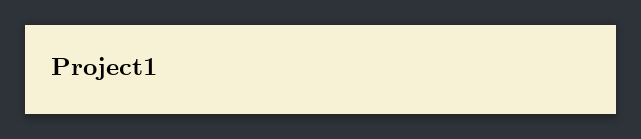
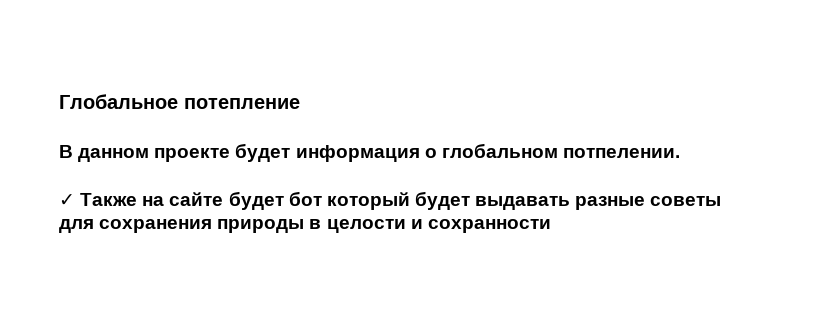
[51,57,157,80] Project1 -> [59,94,300,109] [59,143,680,162] [59,191,722,210] [59,219,551,233] Глобальное потепление // В данном проекте будет информация о глобальном потпелении. // ✓ Также на сайте будет бот который будет выдавать разные советы для сохранения природы в целости и сохранности

